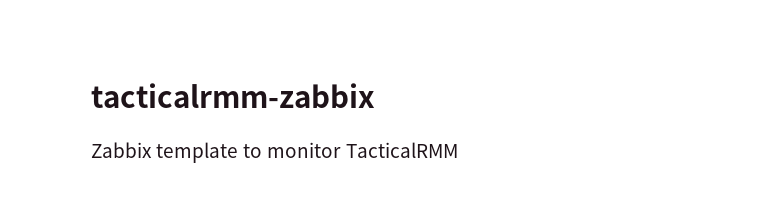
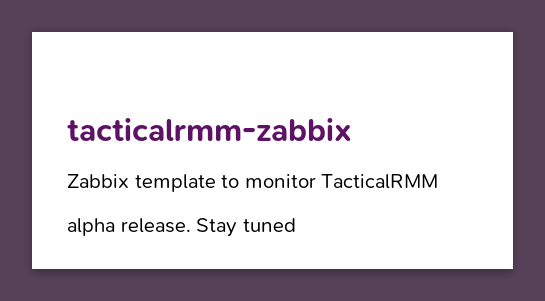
(458, 150) none -> [67,218,296,237] // alpha release. Stay tuned

